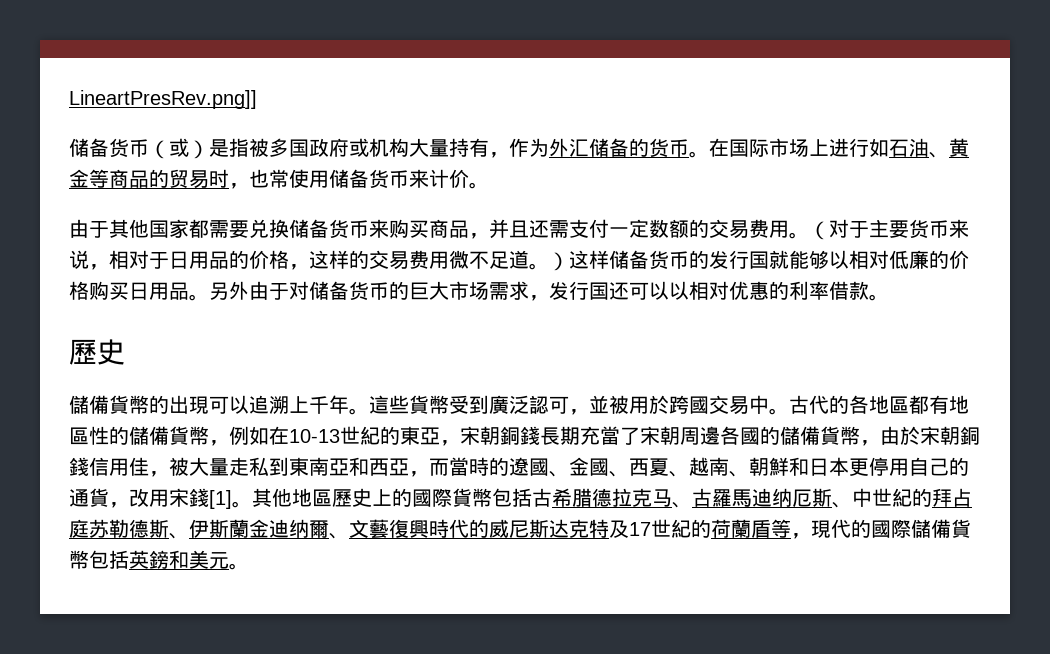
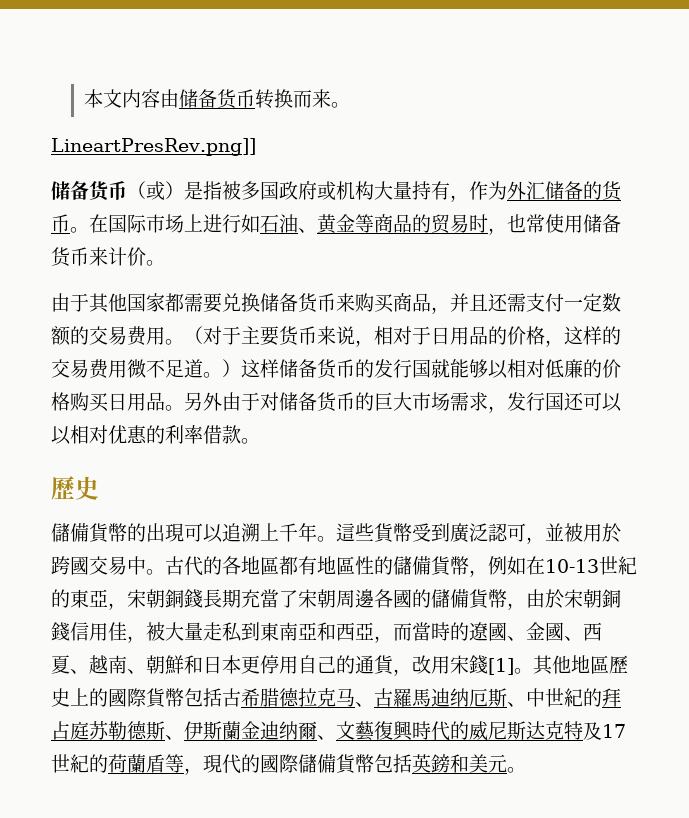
(69, 99) none -> [84,89,351,109] 本文内容由储备货币转换而来。 //

